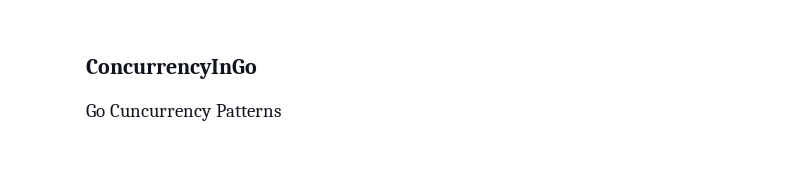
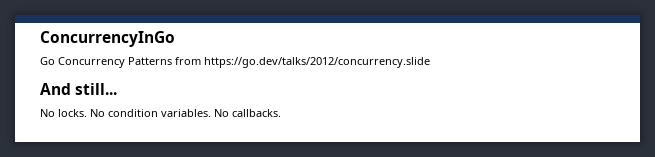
[110,104,282,121] Cuncurrency Patterns -> [58,57,430,68] [40,83,118,95] [40,109,281,117] Concurrency Patterns from https://go.dev/talks/2012/concurrency.slide // And still... // No locks. No condition variables. No callbacks.

